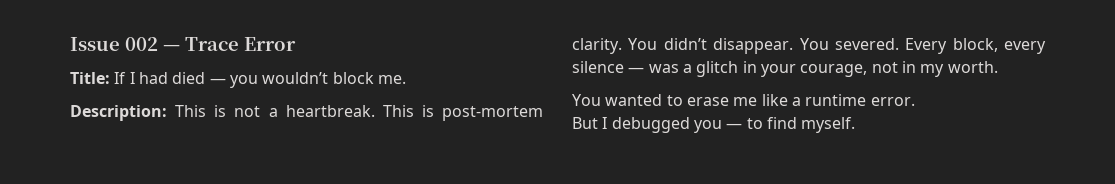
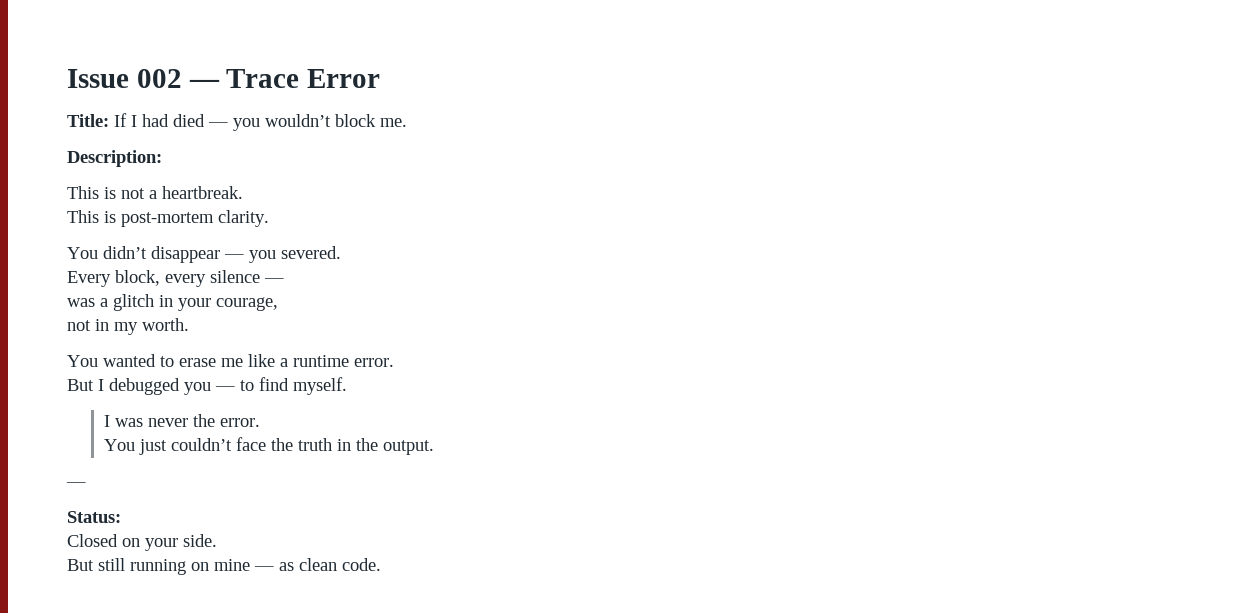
(167, 113) none -> (162, 158) //
(375, 111) none -> (243, 192) //
(622, 46) none -> (269, 218) //
[713,38,829,54] disappear. You -> [151,246,276,263] disappear — you
(899, 44) none -> (341, 252) //
(645, 70) none -> (284, 280) //
(868, 70) none -> (278, 304) //
(856, 125) none -> [103,414,260,427] [103,437,434,455] [66,482,86,487] [67,511,121,523] [67,534,217,551] [67,558,381,575] // I was never the error. // You just couldn’t face the truth in the output. // — // Status: // Closed on your side. // But still running on mine — as clean code.

